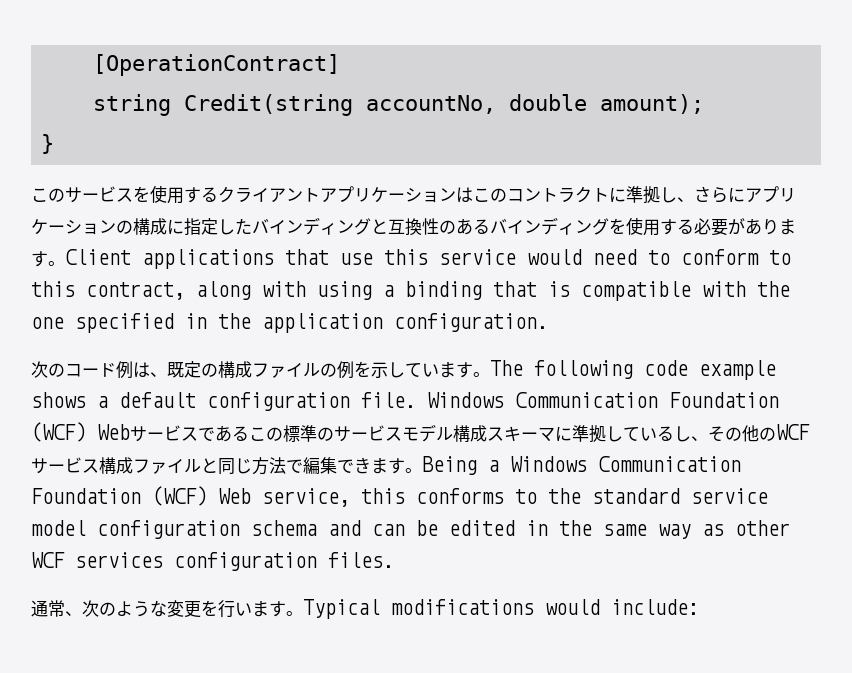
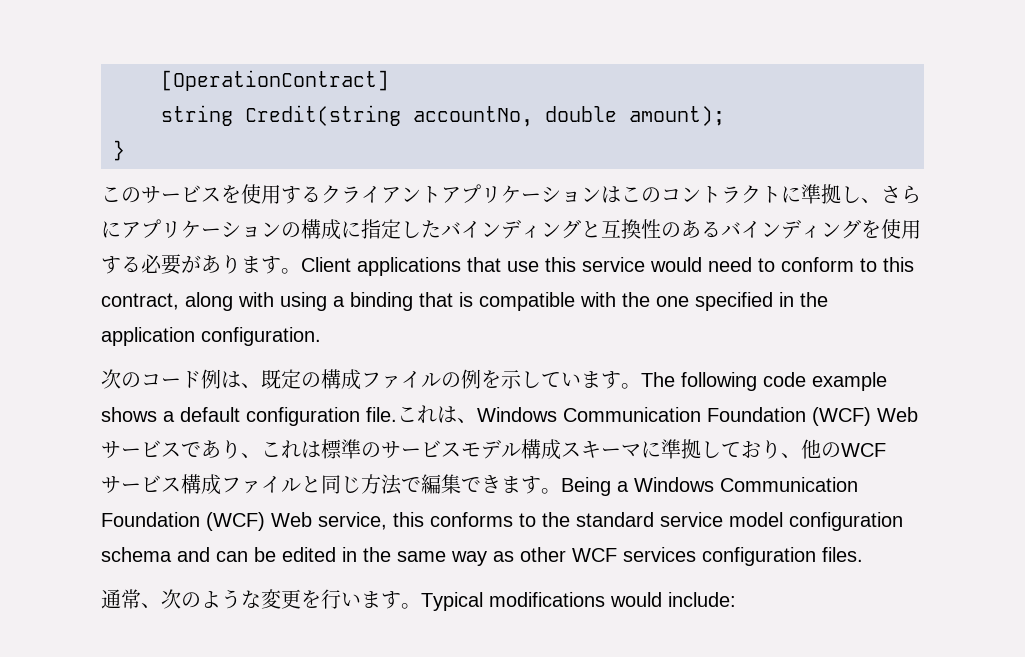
(416, 400) none -> [397,405,477,424] これは、
[232,426,283,441] るこの -> [221,440,321,459] り、これは
[640,426,742,442] いるし、その -> [741,440,801,459] おり、

